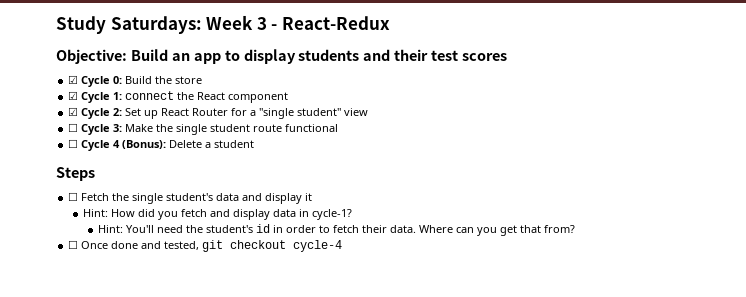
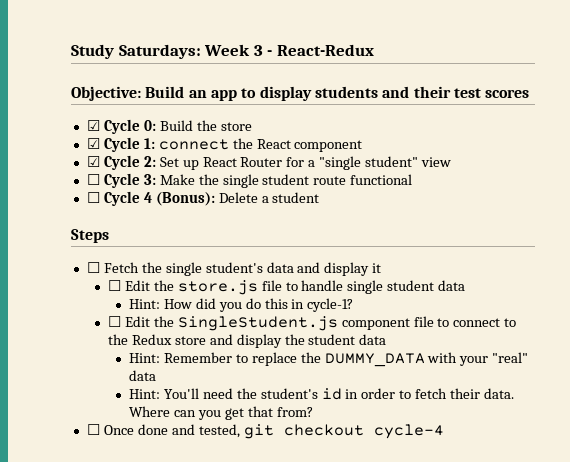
[83,209,353,220] Hint: How did you fetch and display data in cycle-1? -> [107,280,466,295] [128,298,354,312] [107,316,517,331] [107,334,387,348] [128,352,529,367] [128,370,156,381] ☐ Edit the store.js file to handle single student data // Hint: How did you do this in cycle-1? // ☐ Edit the SingleStudent.js component file to connect to the Redux store and display the student data // Hint: Remember to replace the DUMMY_DATA with your "real" data

